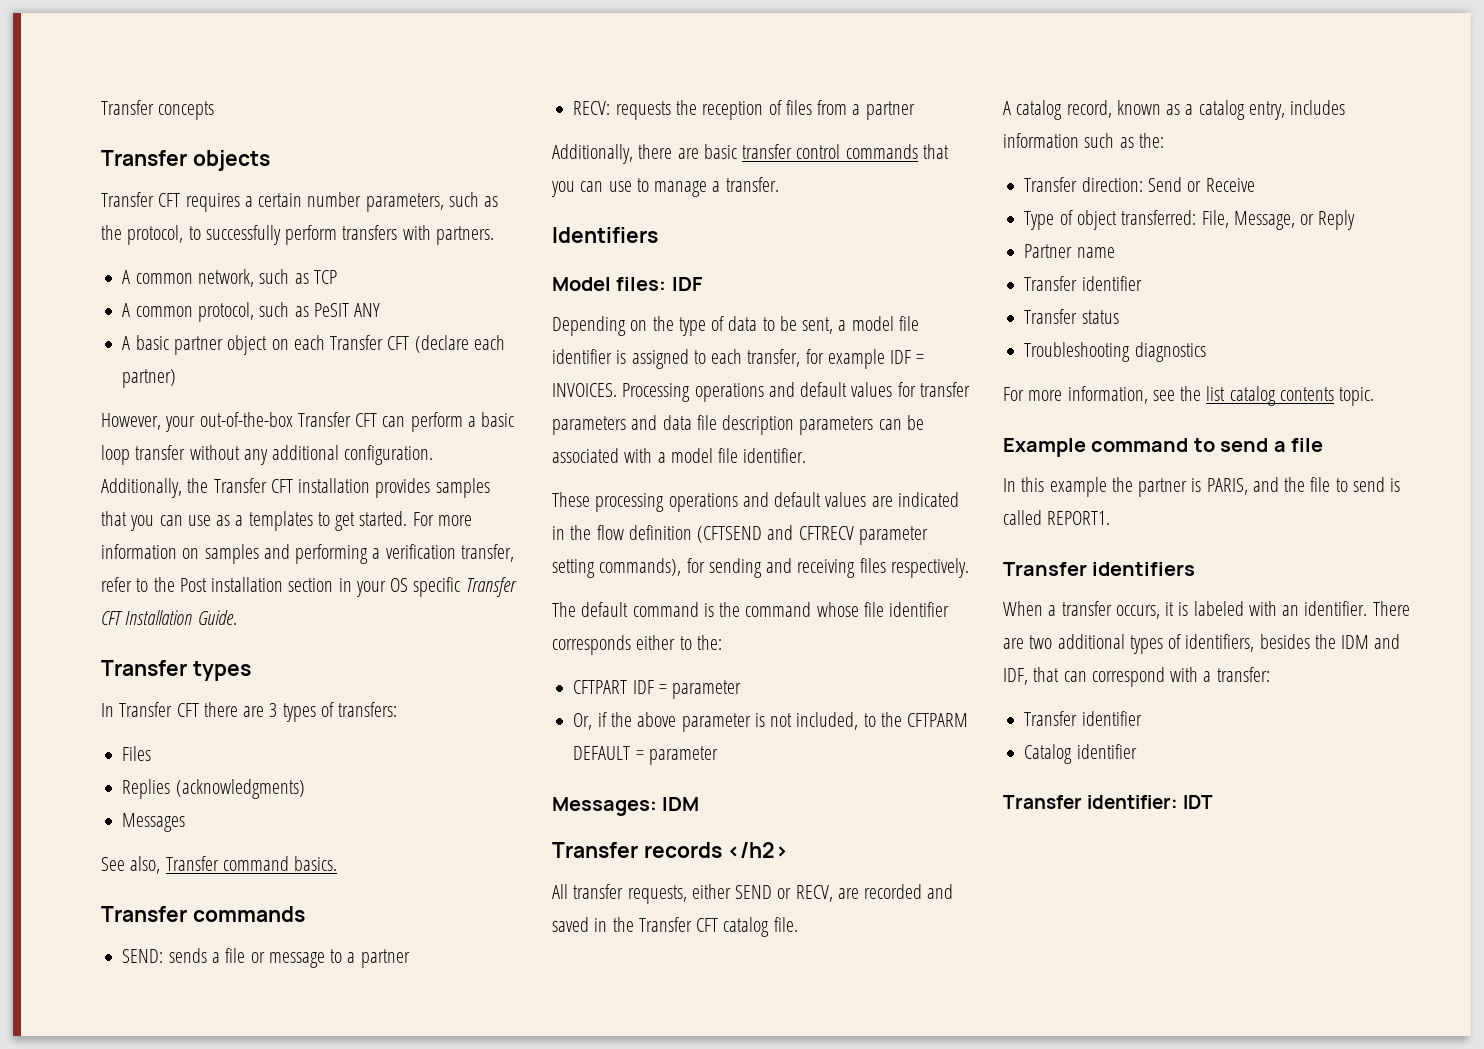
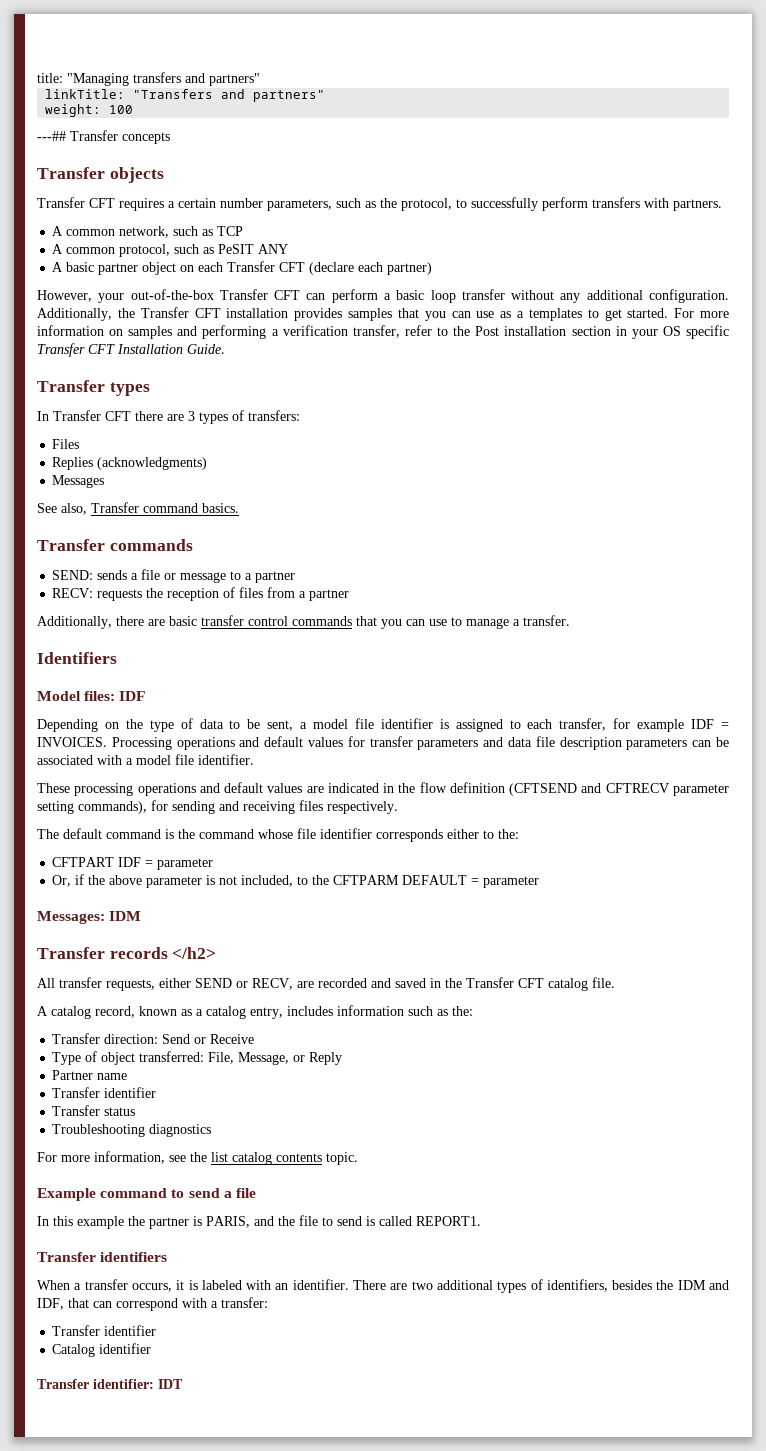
(101, 107) none -> [37,72,260,86] [45,89,326,102] [45,104,134,117] [37,131,66,141] title: "Managing transfers and partners" // linkTitle: "Transfers and partners" // weight: 100 // ---##

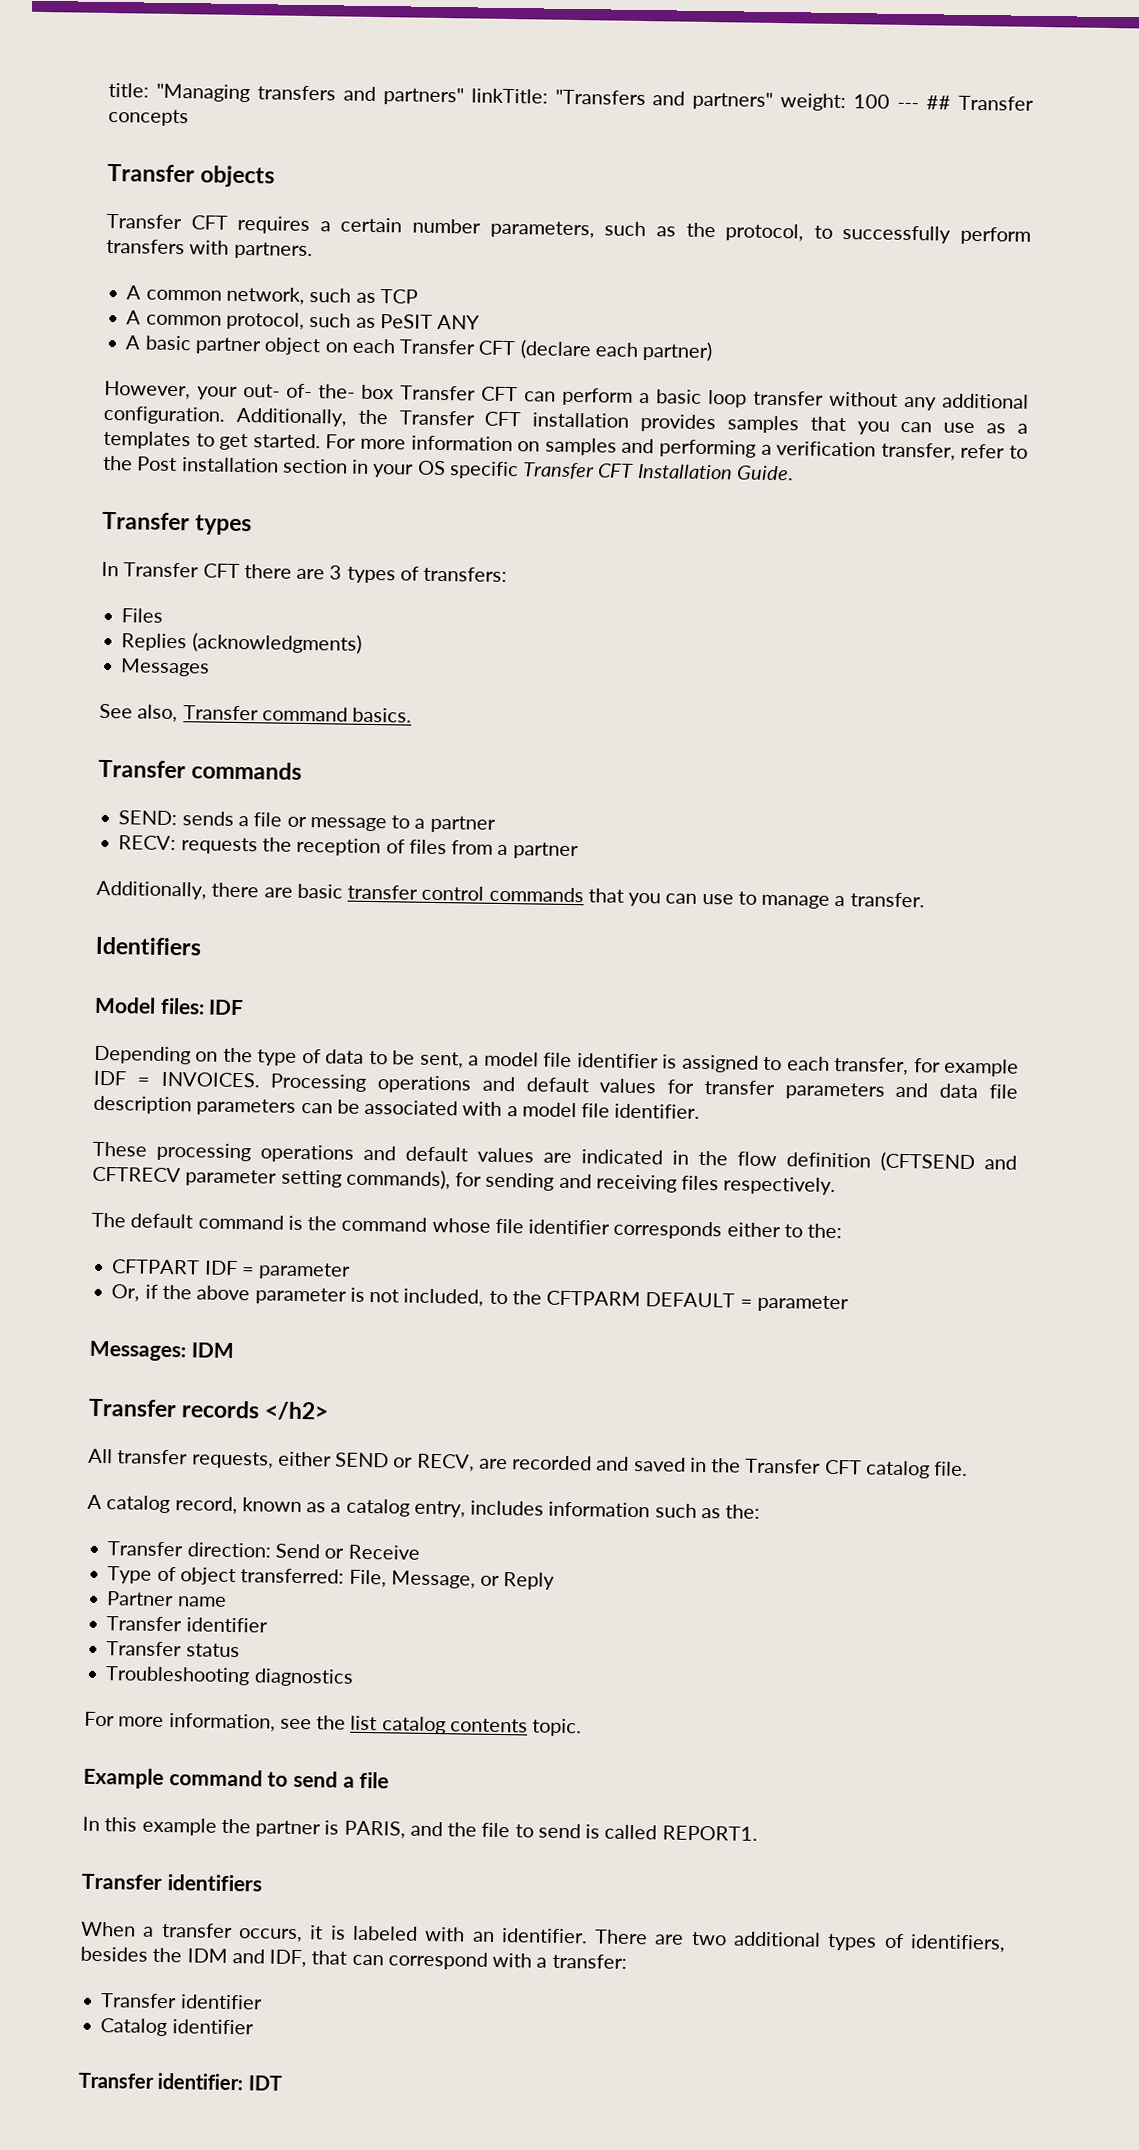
(260, 79) // -> (464, 96) none
(326, 96) // -> (774, 100) none
[37,131,66,141] // ---## -> [897,95,952,110] --- ##
[130,289,214,300] out-of-the-box -> [243,383,394,400] out- of- the- box

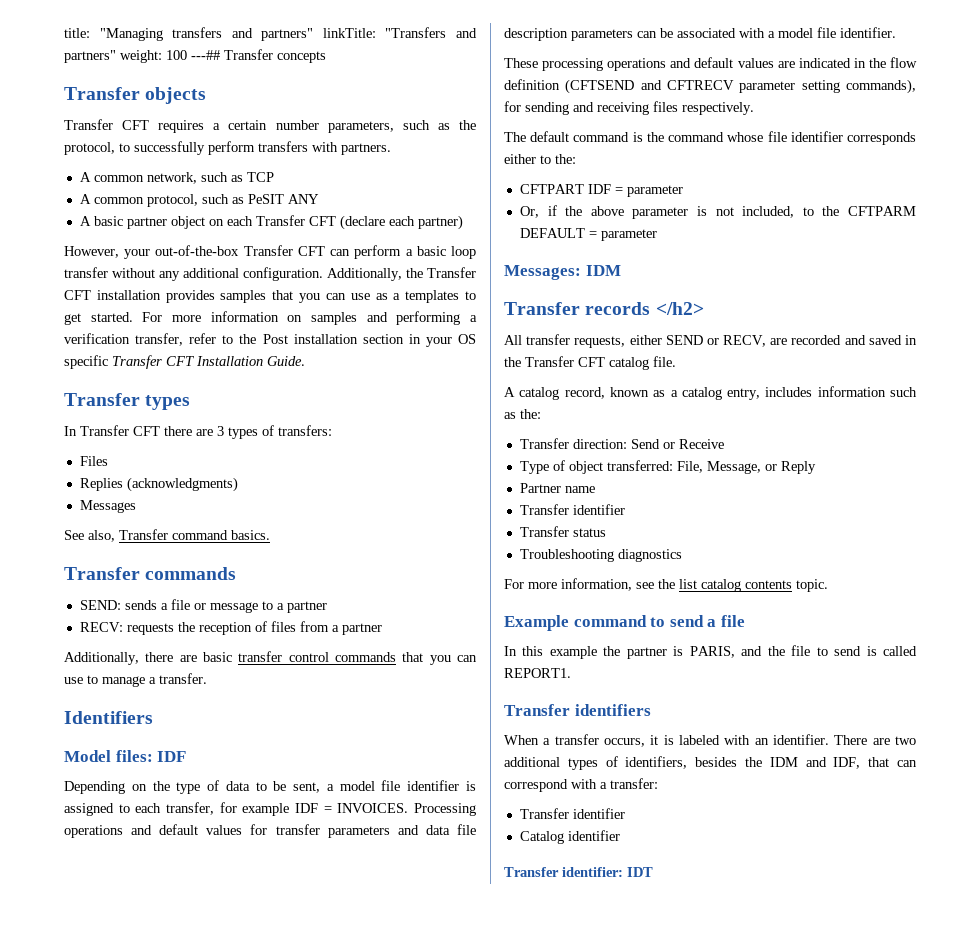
[897,95,952,110] --- ## -> [191,50,220,60] ---##
[243,383,394,400] out- of- the- box -> [155,245,240,256] out-of-the-box

